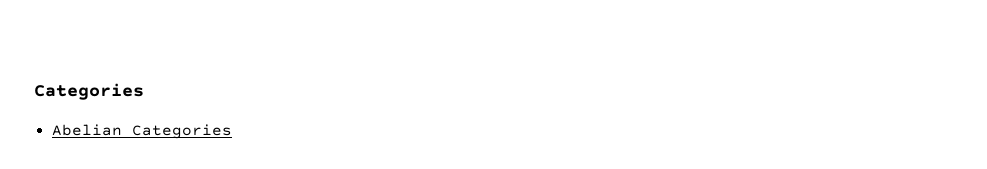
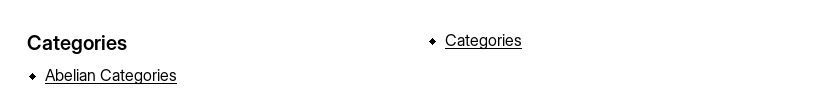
(232, 131) none -> [444,34,522,50] // Categories

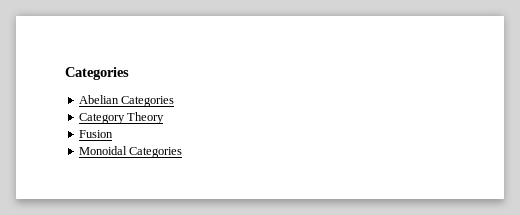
(177, 77) none -> [78,112,165,124] [78,130,113,138] [78,146,127,155] Category Theory // Fusion // Monoidal

